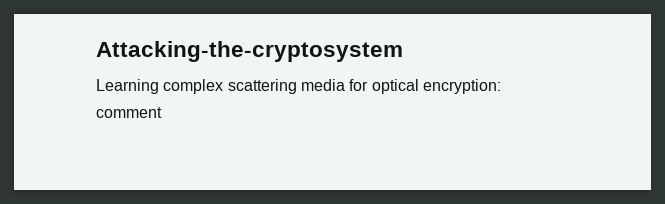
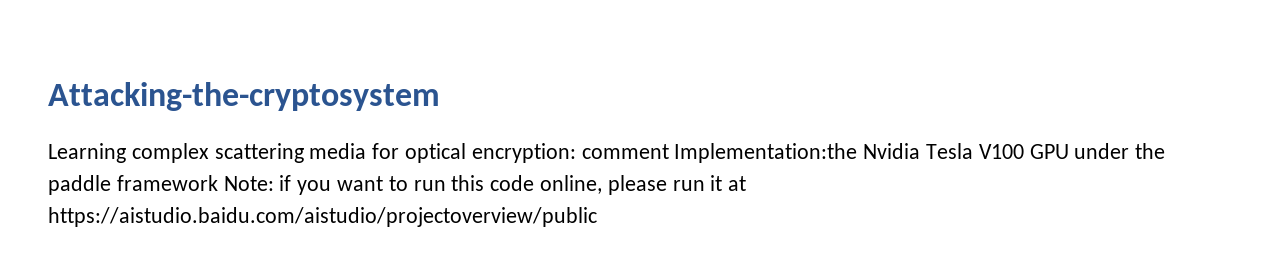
(162, 112) none -> [674,143,1166,163] [48,175,747,195] [48,207,597,227] Implementation:the Nvidia Tesla V100 GPU under the paddle framework Note: if you want to run this code online, please run it at https://aistudio.baidu.com/aistudio/projectoverview/public

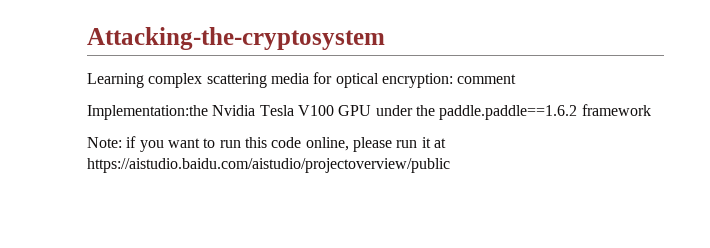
(669, 151) none -> (517, 79) //
[48,175,111,195] paddle -> [439,105,578,120] paddle.paddle==1.6.2
(218, 183) none -> (651, 110) //

